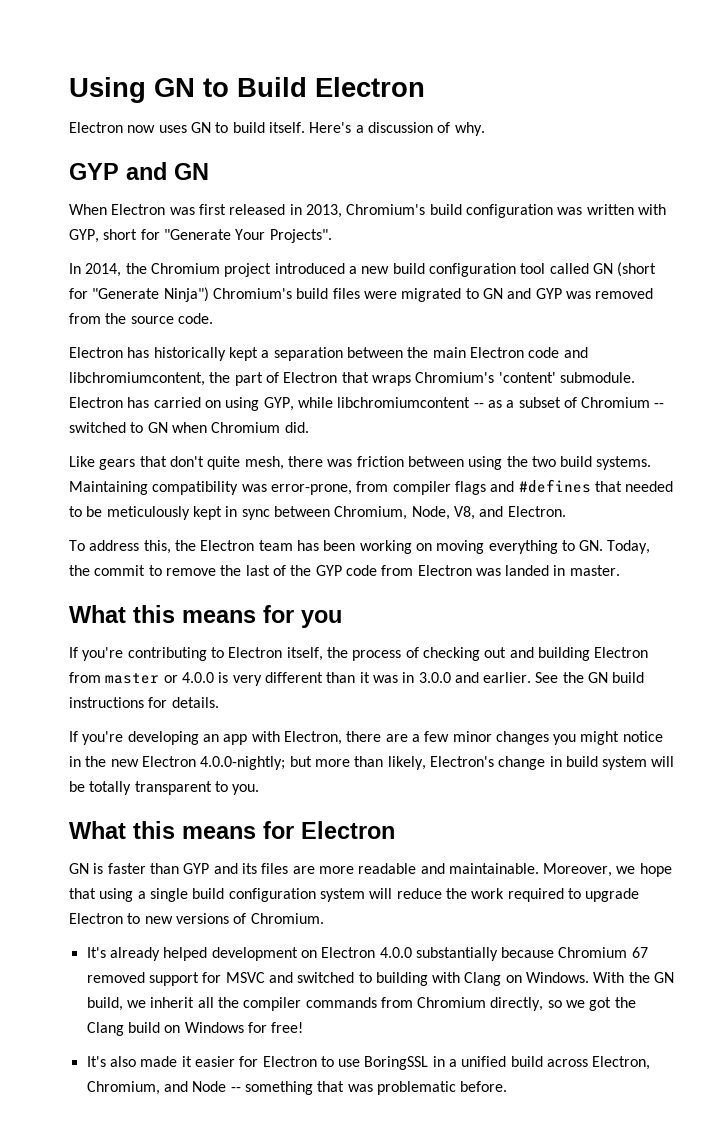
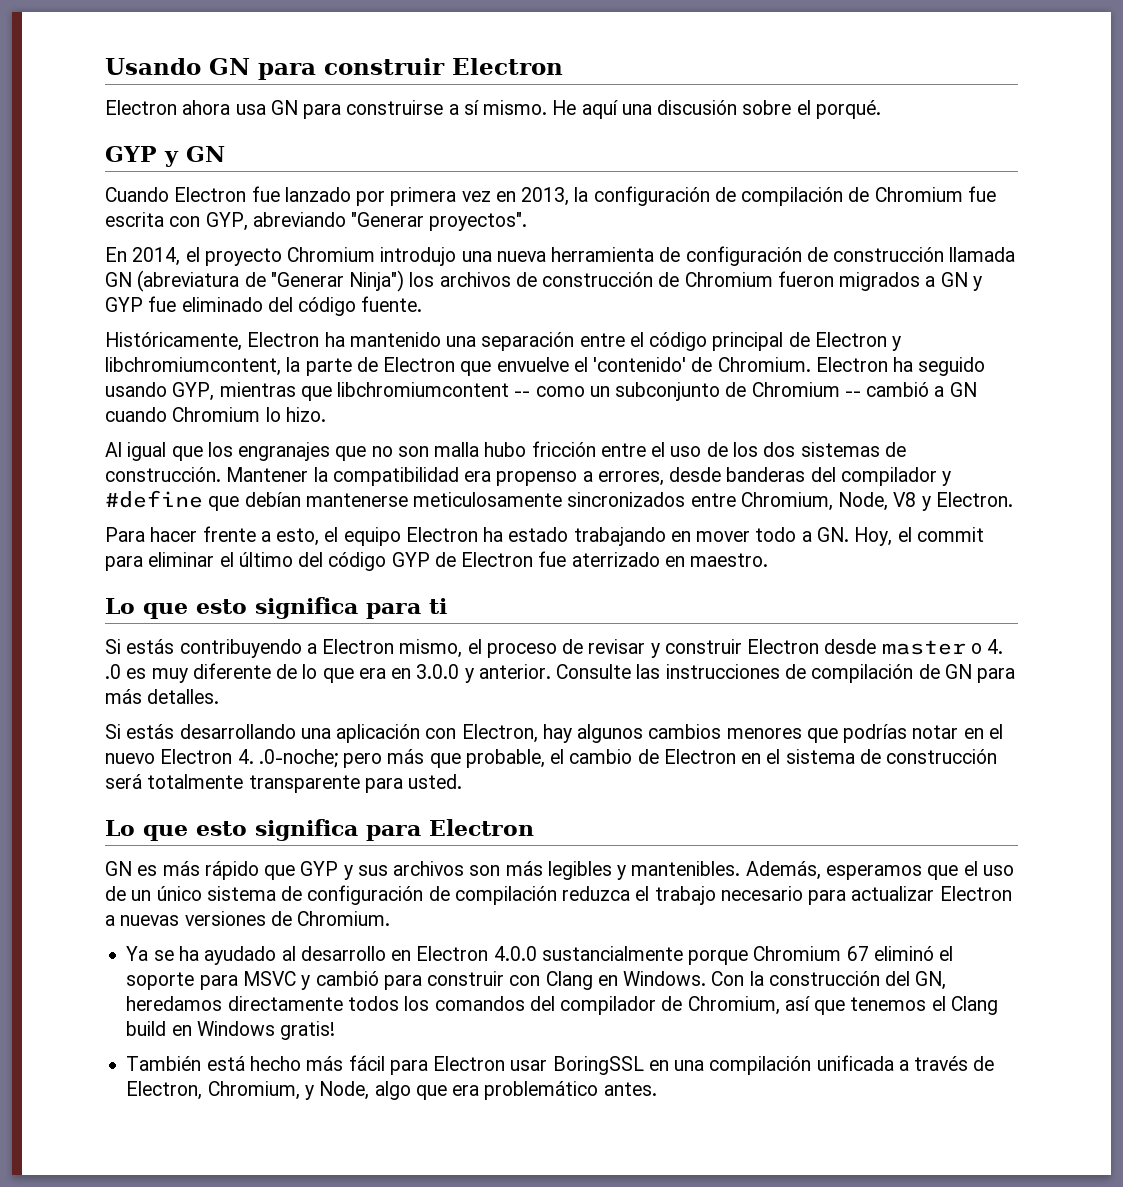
[69,77,425,103] [69,122,485,136] [69,162,167,180] Using GN to Build Electron // Electron now uses GN to build itself. Here's a discussion of why. // GYP and -> [105,58,563,80] [105,100,881,119] [105,146,179,167] Usando GN para construir Electron // Electron ahora usa GN para construirse a sí mismo. He aquí una discusión sobre el porqué. // GYP y
[69,204,666,218] [69,229,332,243] [69,262,657,277] [69,287,654,302] [69,313,213,324] [69,347,588,361] [69,372,635,386] [69,397,665,411] [69,422,309,433] [69,456,652,470] [69,479,674,495] [69,506,566,520] [69,540,651,554] [69,565,620,576] [69,605,342,628] [69,647,649,661] [69,672,645,686] [69,697,219,708] [69,731,663,745] [69,756,675,770] [69,781,260,795] [69,821,395,839] [69,863,672,877] [69,888,640,902] [69,913,324,924] [86,947,648,961] [86,972,675,986] [86,997,636,1011] [86,1022,304,1036] [86,1056,651,1070] [86,1081,508,1095] When Electron was first released in 2013, Chromium's build configuration was written with GYP, short for "Generate Your Projects". // In 2014, the Chromium project introduced a new build configuration tool called GN (short for "Generate Ninja") Chromium's build files were migrated to GN and GYP was removed from the source code. // Electron has historically kept a separation between the main Electron code and libchromiumcontent, the part of Electron that wraps Chromium's 'content' submodule. Electron has carried on using GYP, while libchromiumcontent -- as a subset of Chromium -- switched to GN when Chromium did. // Like gears that don't quite mesh, there was friction between using the two build systems. Maintaining compatibility was error-prone, from compiler flags and #defines that needed to be meticulously kept in sync between Chromium, Node, V8, and Electron. // To address this, the Electron team has been working on moving everything to GN. Today, the commit to remove the last of the GYP code from Electron was landed in master. // What this means for you // If you're contributing to Electron itself, the process of checking out and building Electron from master or 4.0.0 is very different than it was in 3.0.0 and earlier. See the GN build instructions for details. // If you're developing an app with Electron, there are a few minor changes you might notice in the new Electron 4.0.0-nightly; but more than likely, Electron's change in build system will be totally transparent to you. // What this means for Electron // GN is faster than GYP and its files are more readable and maintainable. Moreover, we hope that using a single build configuration system will reduce the work required to upgrade Electron to new versions of Chromium. // It's already helped development on Electron 4.0.0 substantially because Chromium 67 removed support for MSVC and switched to building with Clang on Windows. With the GN build, we inherit all the compiler commands from Chromium directly, so we got the Clang build on Windows for free! // It's also made it easier for Electron to use BoringSSL in a unified build across Electron, Chromium, and Node -- something that was problematic before. -> [105,186,996,206] [105,212,528,231] [105,246,1016,266] [105,270,982,292] [105,296,423,316] [105,332,902,351] [105,357,986,376] [105,382,977,401] [105,407,326,422] [105,441,906,461] [105,467,952,486] [105,490,1013,511] [105,526,984,546] [105,551,769,571] [105,597,447,619] [105,639,1004,658] [105,663,1016,683] [105,689,220,704] [105,724,1003,743] [105,749,998,768] [105,774,463,793] [105,819,534,841] [105,861,1014,880] [105,885,1012,905] [105,911,391,926] [126,946,954,965] [126,971,947,990] [126,996,998,1015] [126,1021,336,1040] [126,1055,995,1075] [126,1081,657,1100] Cuando Electron fue lanzado por primera vez en 2013, la configuración de compilación de Chromium fue escrita con GYP, abreviando "Generar proyectos". // En 2014, el proyecto Chromium introdujo una nueva herramienta de configuración de construcción llamada GN (abreviatura de "Generar Ninja") los archivos de construcción de Chromium fueron migrados a GN y GYP fue eliminado del código fuente. // Históricamente, Electron ha mantenido una separación entre el código principal de Electron y libchromiumcontent, la parte de Electron que envuelve el 'contenido' de Chromium. Electron ha seguido usando GYP, mientras que libchromiumcontent -- como un subconjunto de Chromium -- cambió a GN cuando Chromium lo hizo. // Al igual que los engranajes que no son malla hubo fricción entre el uso de los dos sistemas de construcción. Mantener la compatibilidad era propenso a errores, desde banderas del compilador y #define que debían mantenerse meticulosamente sincronizados entre Chromium, Node, V8 y Electron. // Para hacer frente a esto, el equipo Electron ha estado trabajando en mover todo a GN. Hoy, el commit para eliminar el último del código GYP de Electron fue aterrizado en maestro. // Lo que esto significa para ti // Si estás contribuyendo a Electron mismo, el proceso de revisar y construir Electron desde master o 4. .0 es muy diferente de lo que era en 3.0.0 y anterior. Consulte las instrucciones de compilación de GN para más detalles. // Si estás desarrollando una aplicación con Electron, hay algunos cambios menores que podrías notar en el nuevo Electron 4. .0-noche; pero más que probable, el cambio de Electron en el sistema de construcción será totalmente transparente para usted. // Lo que esto significa para Electron // GN es más rápido que GYP y sus archivos son más legibles y mantenibles. Además, esperamos que el uso de un único sistema de configuración de compilación reduzca el trabajo necesario para actualizar Electron a nuevas versiones de Chromium. // Ya se ha ayudado al desarrollo en Electron 4.0.0 sustancialmente porque Chromium 67 eliminó el soporte para MSVC y cambió para construir con Clang en Windows. Con la construcción del GN, heredamos directamente todos los comandos del compilador de Chromium, así que tenemos el Clang build en Windows gratis! // También está hecho más fácil para Electron usar BoringSSL en una compilación unificada a través de Electron, Chromium, y Node, algo que era problemático antes.

